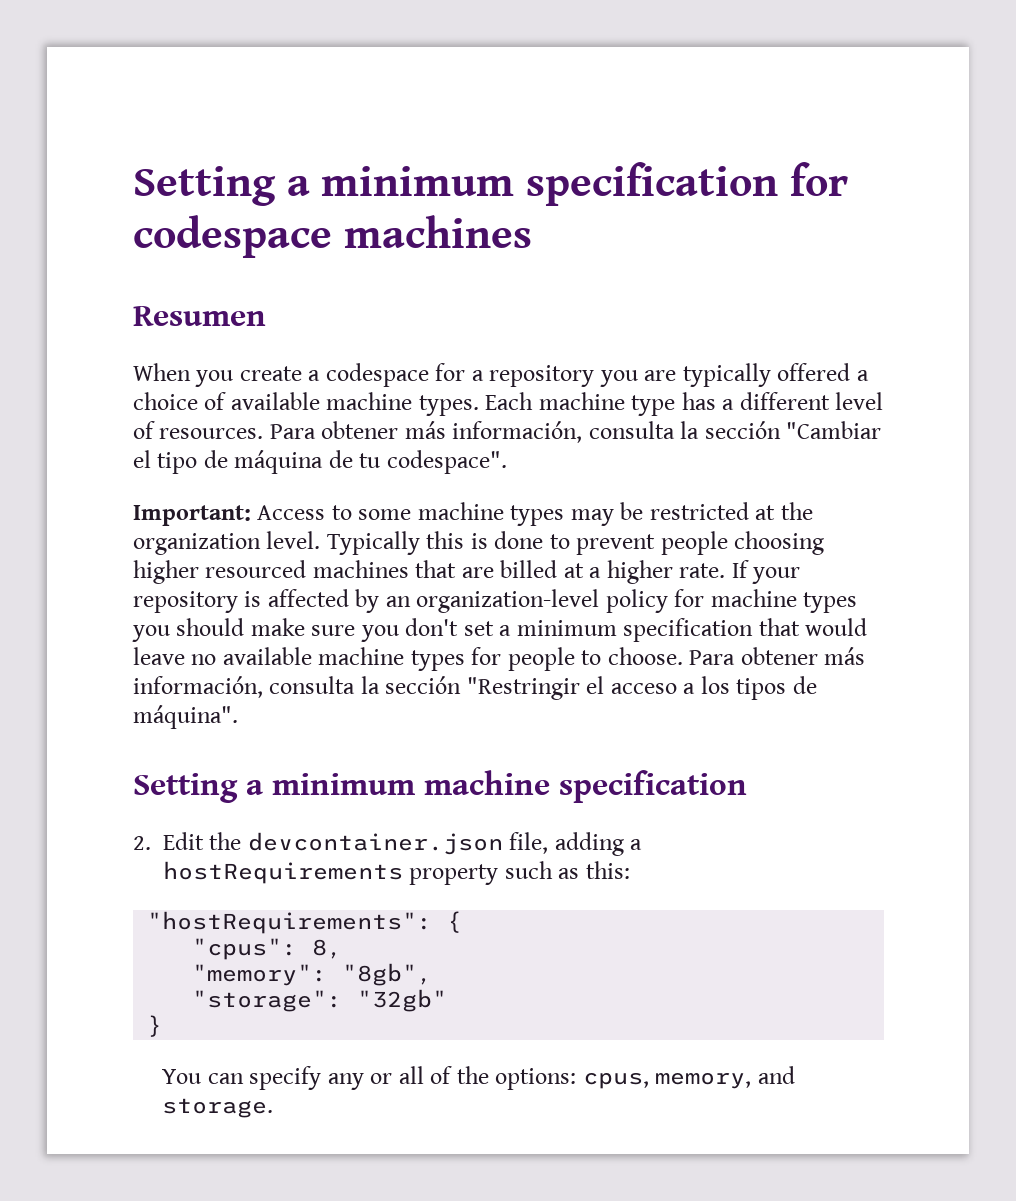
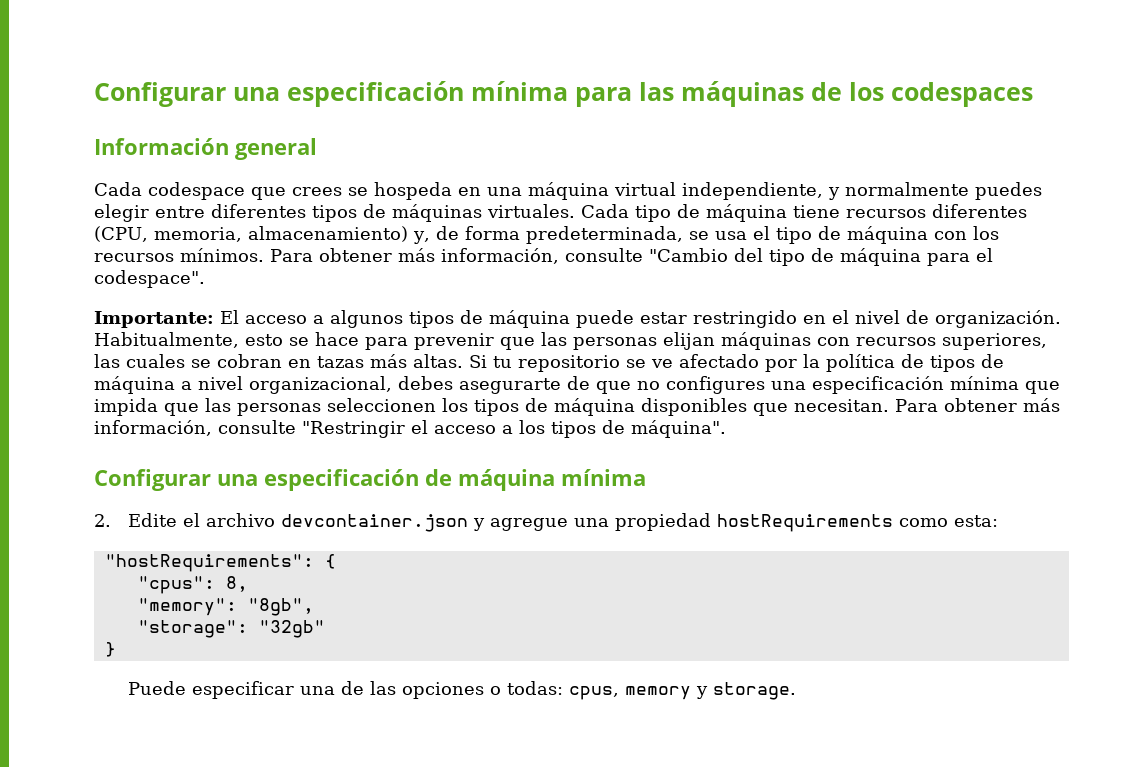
[133,162,848,206] [133,215,532,258] [133,306,266,326] [133,363,869,387] [133,392,884,416] [133,421,882,443] [133,450,381,474] Setting a minimum specification for codespace machines // Resumen // When you create a codespace for a repository you are typically offered a choice of available machine types. Each machine type has a different level of resources. Para obtener más información, consulta la sección "Cambiar el tipo de máquina de tu -> [94,81,1033,107] [94,138,317,160] [94,182,1042,200] [94,204,1027,222] [94,226,999,244] [94,248,993,266] Configurar una especificación mínima para las máquinas de los codespaces // Información general // Cada codespace que crees se hospeda en una máquina virtual independiente, y normalmente puedes elegir entre diferentes tipos de máquinas virtuales. Cada tipo de máquina tiene recursos diferentes (CPU, memoria, almacenamiento) y, de forma predeterminada, se usa el tipo de máquina con los recursos mínimos. Para obtener más información, consulte "Cambio del tipo de máquina para el
[133,502,813,526] [133,531,825,555] [133,560,801,584] [133,589,858,613] [132,618,868,642] [133,647,866,671] [133,676,462,698] Important: Access to some machine types may be restricted at the organization level. Typically this is done to prevent people choosing higher resourced machines that are billed at a higher rate. If your repository is affected by an organization-level policy for machine types you should make sure you don't set a minimum specification that would leave no available machine types for people to choose. Para obtener más información, consulta la sección -> [94,310,1061,328] [94,332,1047,350] [94,354,1004,372] [94,376,1060,394] [94,398,1060,416] [94,420,296,436] Importante: El acceso a algunos tipos de máquina puede estar restringido en el nivel de organización. Habitualmente, esto se hace para prevenir que las personas elijan máquinas con recursos superiores, las cuales se cobran en tazas más altas. Si tu repositorio se ve afectado por la política de tipos de máquina a nivel organizacional, debes asegurarte de que no configures una especificación mínima que impida que las personas seleccionen los tipos de máquina disponibles que necesitan. Para obtener más información, consulte
[133,770,747,803] [133,832,643,856] [163,861,630,885] Setting a minimum machine specification // 2. Edit the devcontainer.json file, adding a hostRequirements property such as this: -> [94,469,646,491] [94,513,998,532] Configurar una especificación de máquina mínima // 2. Edite el archivo devcontainer.json y agregue una propiedad hostRequirements como esta:
[162,1066,795,1090] You can specify any or all of the options: cpus, memory, and -> [127,681,708,700] Puede especificar una de las opciones o todas: cpus, memory y

